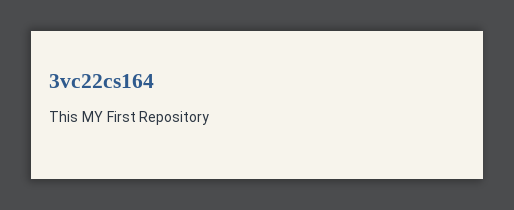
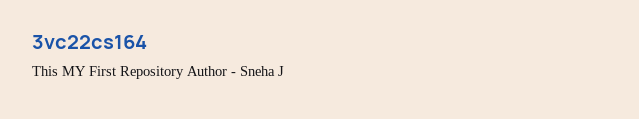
(210, 118) none -> [187,66,284,76] Author - Sneha J

